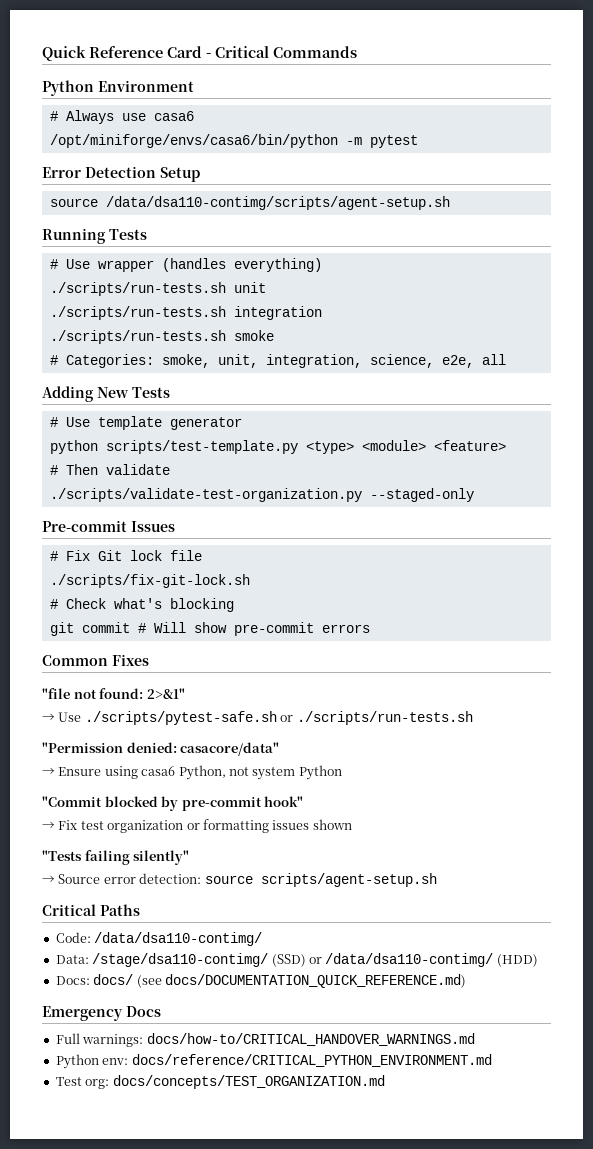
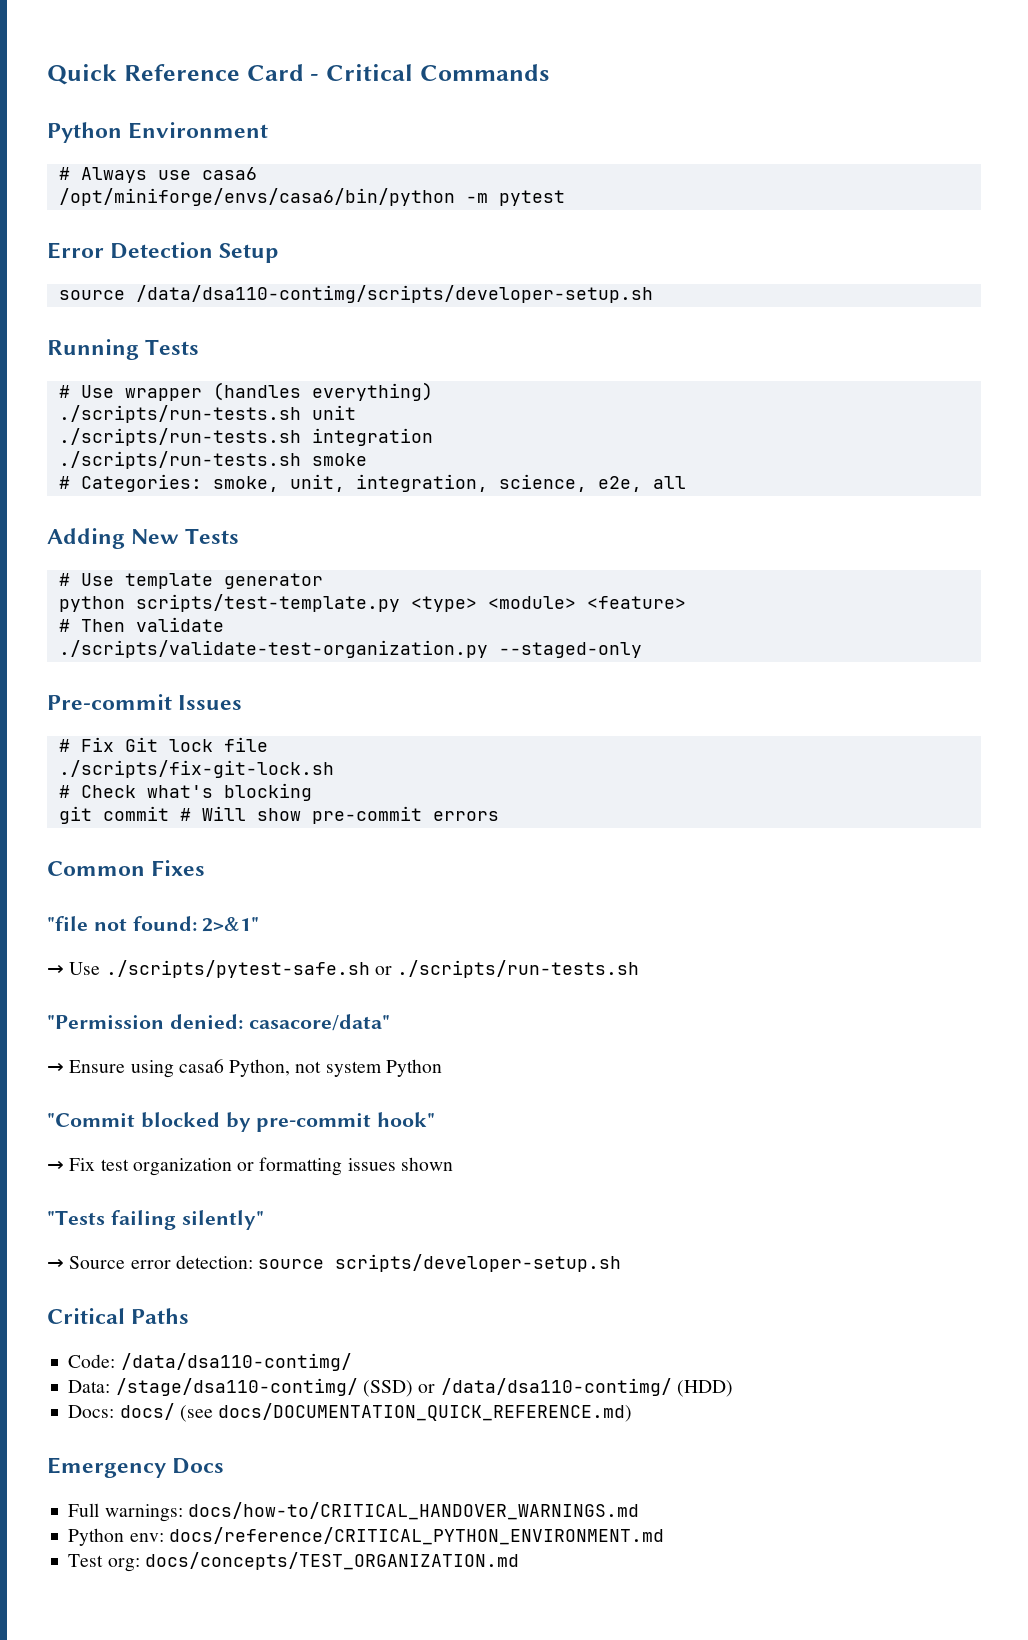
[105,196,450,210] /data/dsa110-contimg/scripts/agent-setup.sh -> [135,285,653,303] /data/dsa110-contimg/scripts/developer-setup.sh
[260,873,437,887] scripts/agent-setup.sh -> [335,1254,622,1272] scripts/developer-setup.sh

